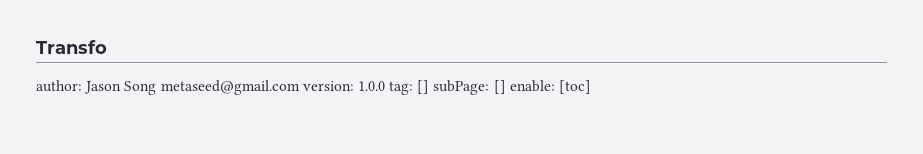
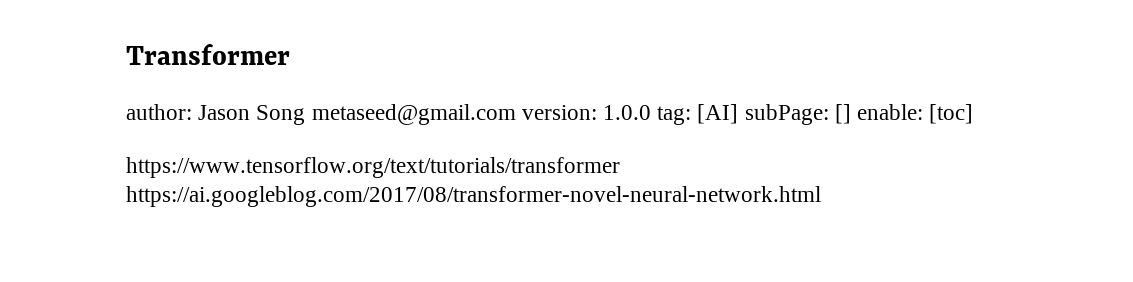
[36,40,107,54] Transfo -> [126,44,290,65] Transformer
[417,80,430,94] [] -> [697,104,739,124] [AI]
(592, 87) none -> [126,157,620,178] [126,186,821,207] // https://www.tensorflow.org/text/tutorials/transformer https://ai.googleblog.com/2017/08/transformer-novel-neural-network.html

